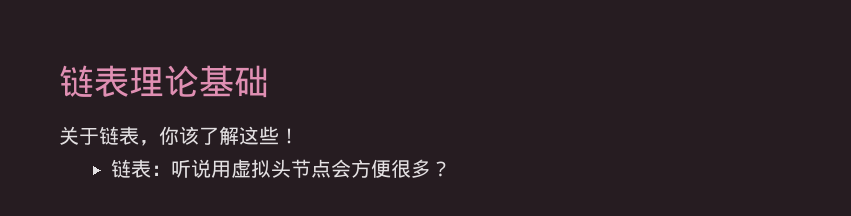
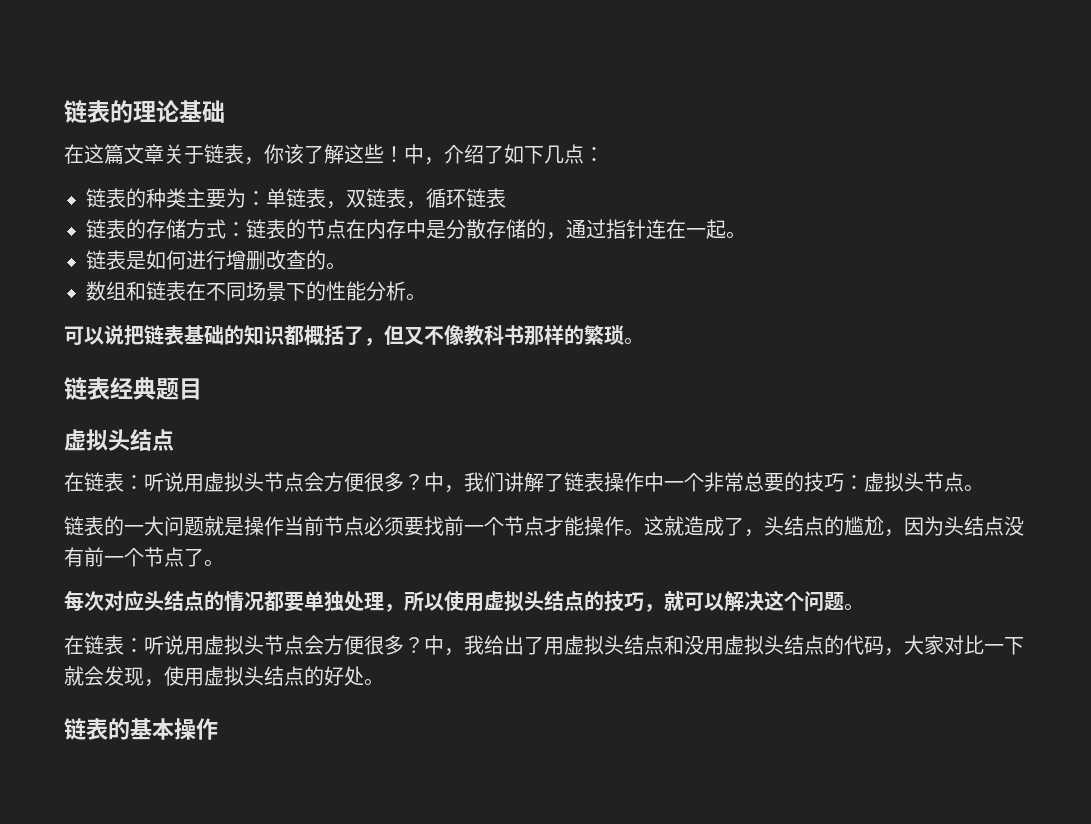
[59,65,129,97] 链表 -> [64,100,133,123] 链表的
(269, 81) none -> [64,144,164,165] 在这篇文章
[110,159,451,178] // 链表：听说用虚拟头节点会方便很多？ -> [404,144,604,165] [86,188,506,209] [86,219,746,240] [86,250,346,270] [86,281,426,301] [64,325,644,346] [64,377,202,400] [64,429,174,451] [64,472,984,493] [64,516,1024,537] [64,547,224,567] [64,590,864,612] [64,635,1024,656] [64,666,384,687] [64,718,218,740] 中，介绍了如下几点： // 链表的种类主要为：单链表，双链表，循环链表 // 链表的存储方式：链表的节点在内存中是分散存储的，通过指针连在一起。 // 链表是如何进行增删改查的。 // 数组和链表在不同场景下的性能分析。 // 可以说把链表基础的知识都概括了，但又不像教科书那样的繁琐。 // 链表经典题目 // 虚拟头结点 // 在链表：听说用虚拟头节点会方便很多？中，我们讲解了链表操作中一个非常总要的技巧：虚拟头节点。 // 链表的一大问题就是操作当前节点必须要找前一个节点才能操作。这就造成了，头结点的尴尬，因为头结点没有前一个节点了。 // 每次对应头结点的情况都要单独处理，所以使用虚拟头结点的技巧，就可以解决这个问题。 // 在链表：听说用虚拟头节点会方便很多？中，我给出了用虚拟头结点和没用虚拟头结点的代码，大家对比一下就会发现，使用虚拟头结点的好处。 // 链表的基本操作

